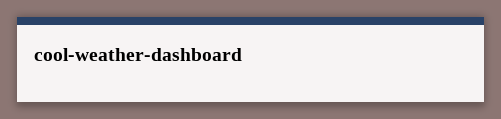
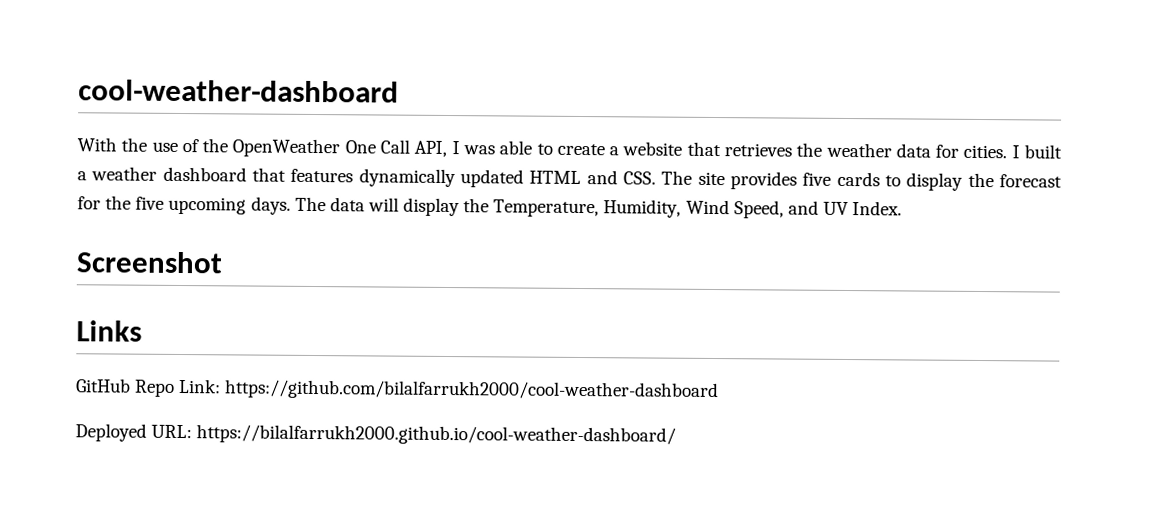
(242, 54) none -> [77,137,1062,159] [77,166,1063,191] [77,195,903,219] [76,251,223,274] [76,320,142,342] [75,378,720,402] [75,423,677,446] // With the use of the OpenWeather One Call API, I was able to create a website that retrieves the weather data for cities. I built a weather dashboard that features dynamically updated HTML and CSS. The site provides five cards to display the forecast for the five upcoming days. The data will display the Temperature, Humidity, Wind Speed, and UV Index. // Screenshot // Links // GitHub Repo Link: https://github.com/bilalfarrukh2000/cool-weather-dashboard // Deployed URL: https://bilalfarrukh2000.github.io/cool-weather-dashboard/

